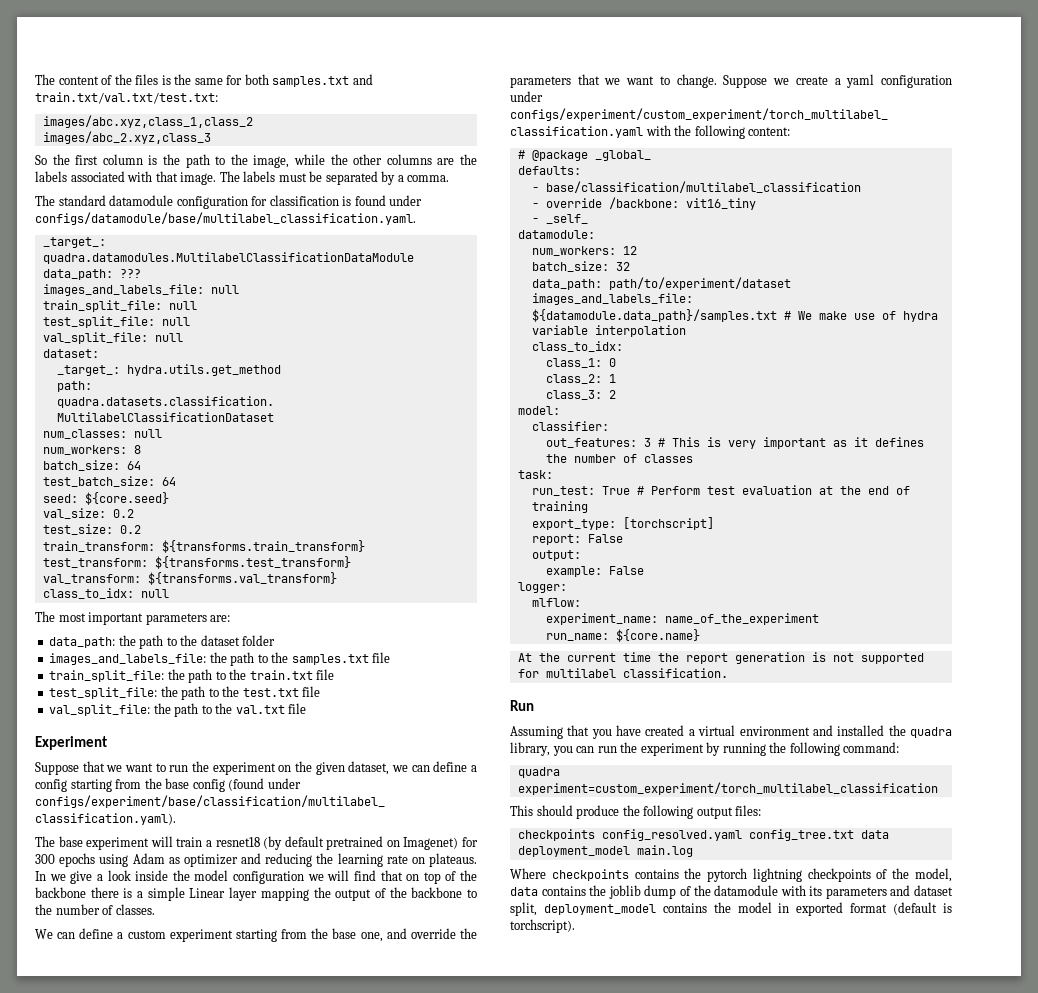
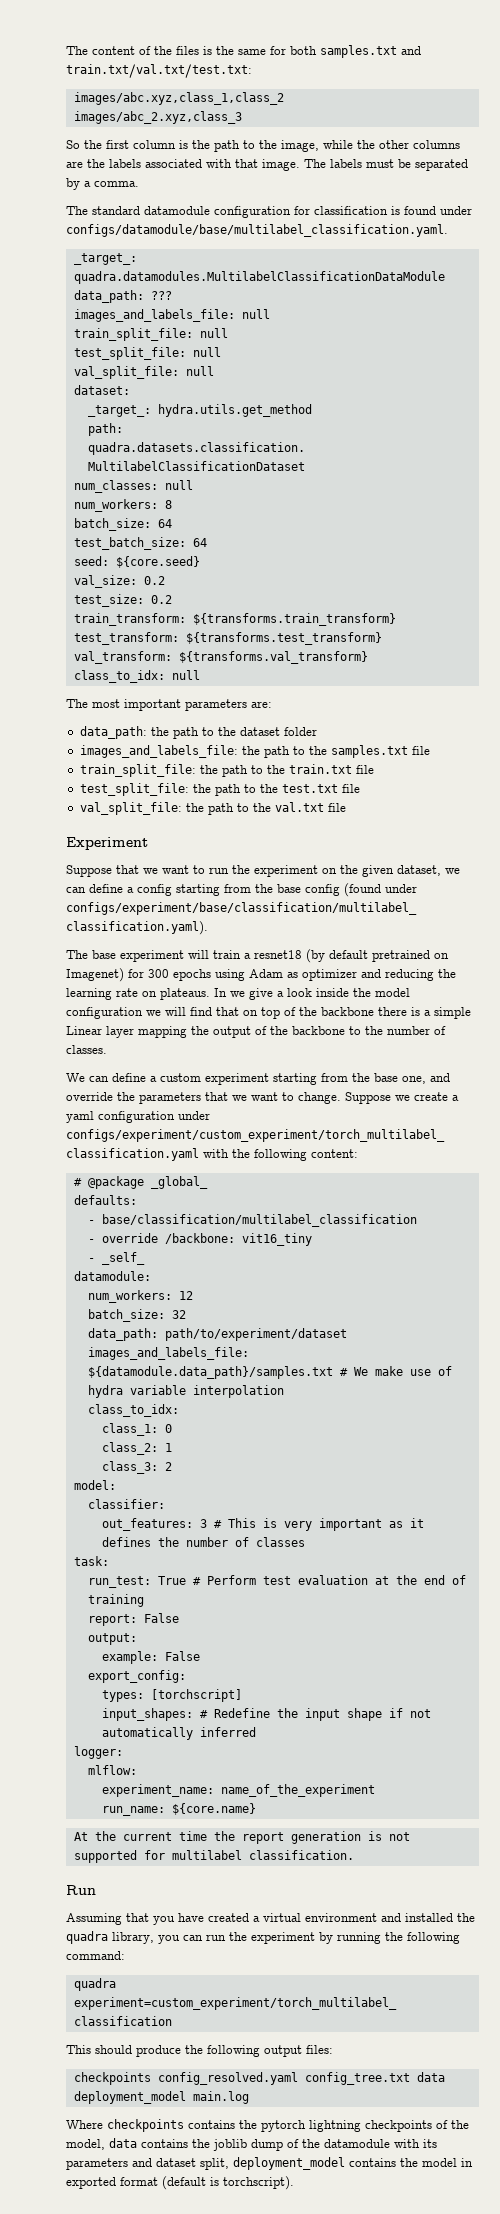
[531,517,714,530] // export_type: [torchscript] -> (144, 1600) none
(644, 570) none -> [87,1670,186,1683] [101,1689,242,1702] [101,1708,431,1721] [101,1727,256,1740] // export_config: // types: [torchscript] // input_shapes: # Redefine the input shape if not automatically inferred

